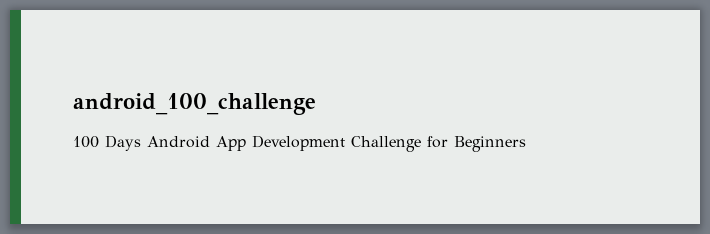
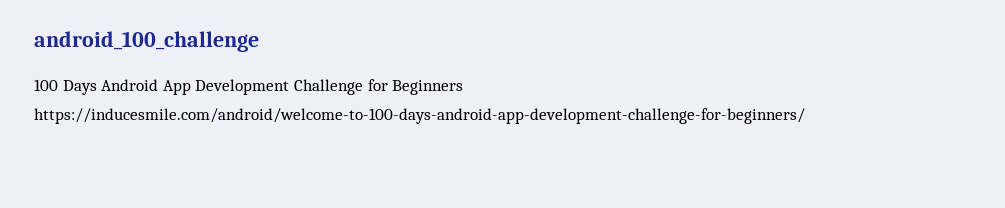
(526, 144) none -> [34,108,805,124] https://inducesmile.com/android/welcome-to-100-days-android-app-development-challenge-for-beginners/

